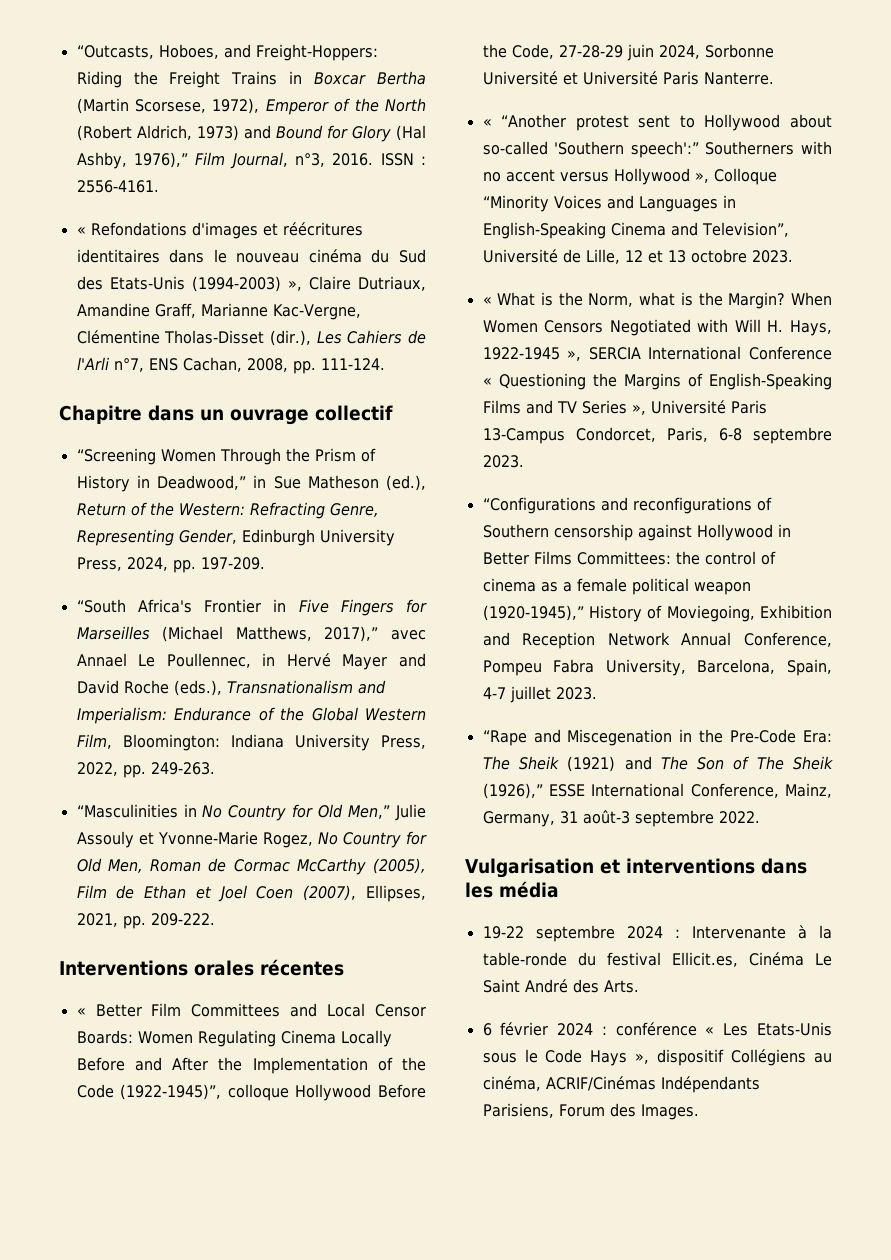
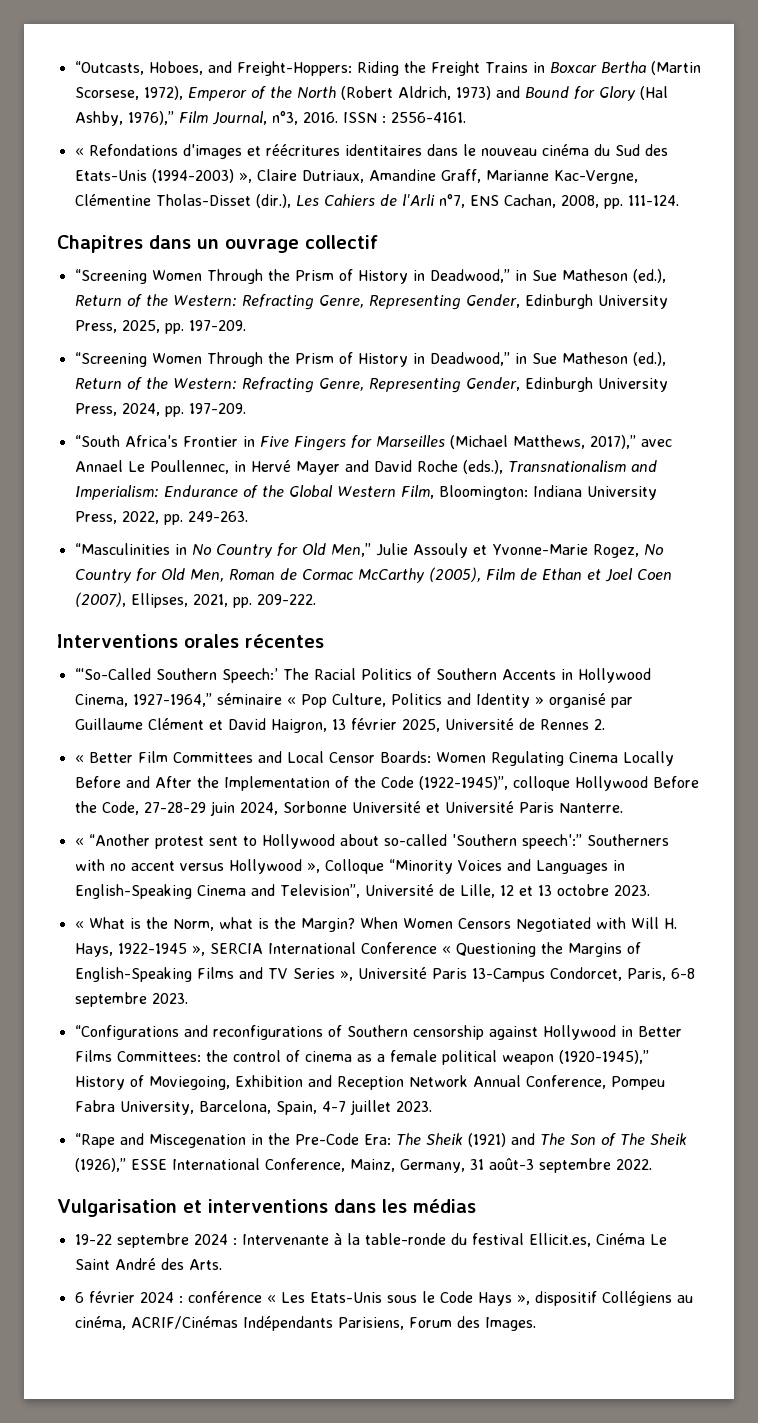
[59,405,142,424] Chapitre -> [57,235,143,253] Chapitres
(393, 413) none -> [74,269,666,284] [74,294,668,310] [74,320,246,334] // “Screening Women Through the Prism of History in Deadwood,” in Sue Matheson (ed.), Return of the Western: Refracting Genre, Representing Gender, Edinburgh University Press, 2025, pp. 197-209.
(344, 967) none -> [74,668,651,683] [74,693,633,708] [74,718,605,733] // “‘So-Called Southern Speech:’ The Racial Politics of Southern Accents in Hollywood Cinema, 1927-1964,” séminaire « Pop Culture, Politics and Identity » organisé par Guillaume Clément et David Haigron, 13 février 2025, Université de Rennes 2.
[499,881,559,898] média -> [413,1199,476,1213] médias

